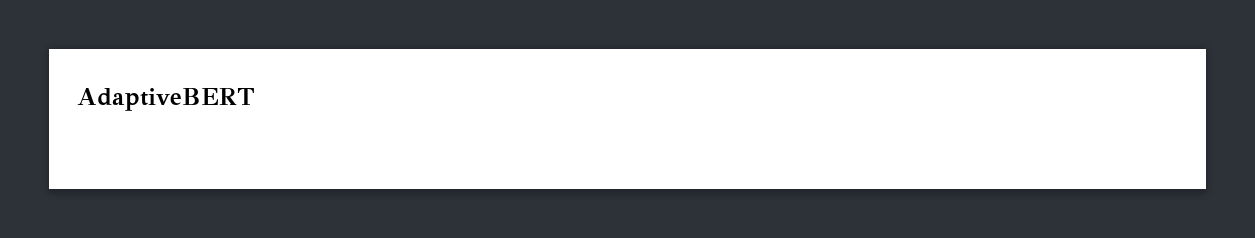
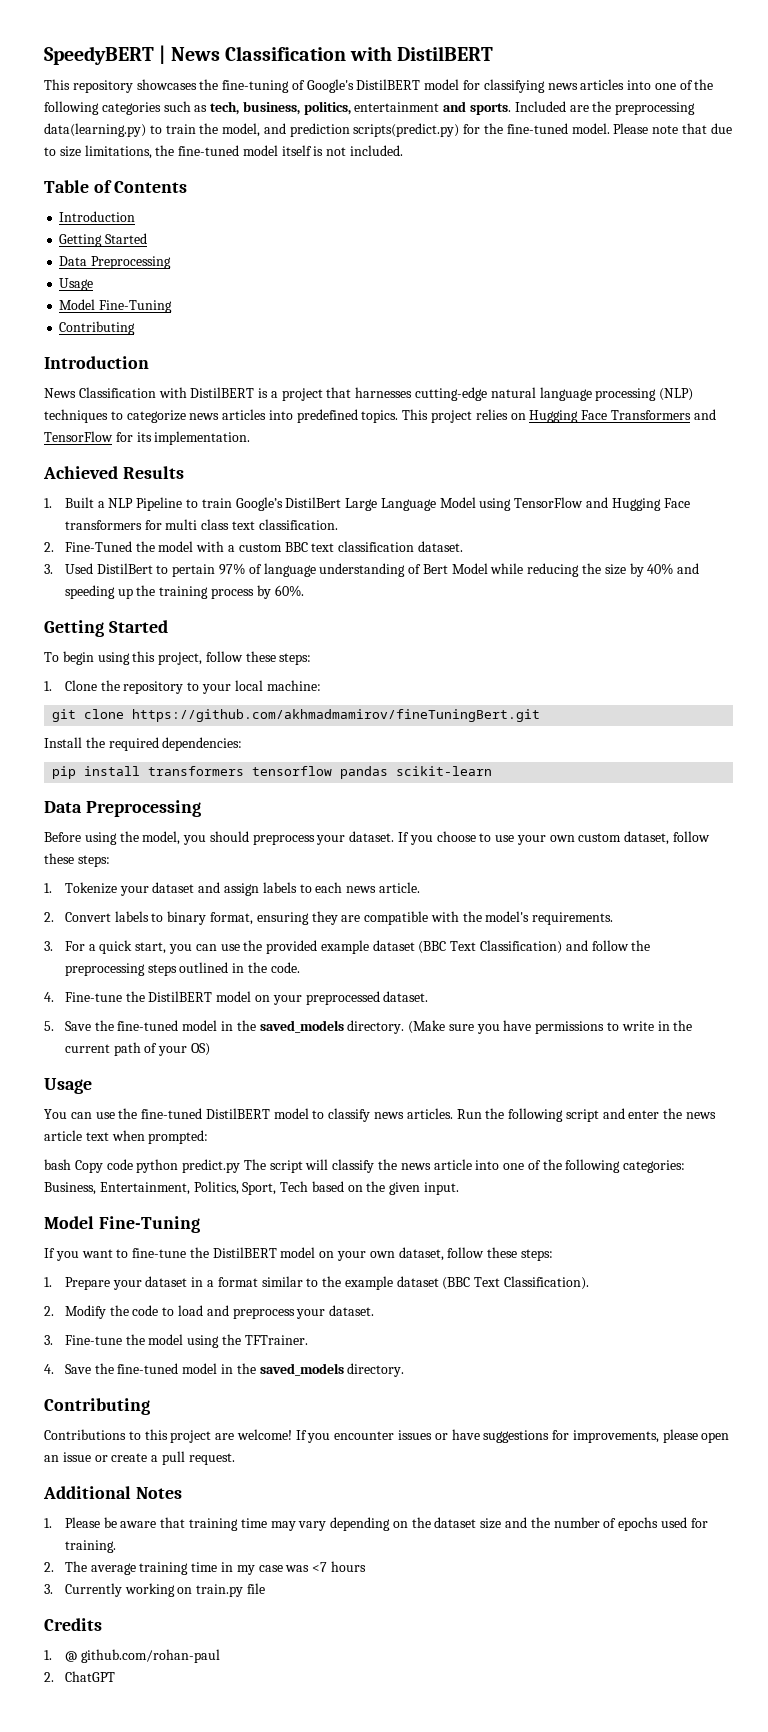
[77,88,255,111] AdaptiveBERT -> [44,45,494,65] [44,79,714,93] [44,101,696,115] [44,123,732,137] [44,145,404,159] [44,180,188,193] [59,211,136,222] [59,233,148,247] [59,256,172,269] [59,278,94,291] [59,299,173,313] [59,321,136,335] [44,356,149,369] [44,387,694,401] [44,409,716,423] [44,431,251,445] [43,466,184,479] [44,497,690,511] [64,519,338,530] [44,541,463,552] [44,563,700,577] [64,585,304,599] [44,620,168,637] [44,651,312,665] [44,680,321,694] [52,709,541,722] [44,737,243,751] [52,766,493,779] [44,800,201,817] [44,831,711,845] [44,853,110,867] [44,882,420,896] [44,911,614,925] [44,940,651,954] [64,962,300,976] [44,991,429,1005] [44,1020,693,1034] [64,1042,211,1056] [44,1078,92,1094] [44,1108,717,1122] [44,1130,209,1144] [44,1159,686,1173] [44,1181,460,1195] [44,1216,200,1233] [44,1247,553,1261] [44,1276,590,1290] [44,1305,375,1319] [44,1334,308,1348] [44,1363,405,1377] [44,1398,150,1415] [44,1429,730,1443] [44,1451,235,1465] [43,1486,182,1499] [44,1517,708,1531] [64,1540,116,1553] [44,1561,366,1575] [44,1583,266,1597] [44,1618,102,1631] [44,1649,220,1663] [44,1671,115,1682] SpeedyBERT | News Classification with DistilBERT // This repository showcases the fine-tuning of Google's DistilBERT model for classifying news articles into one of the following categories such as tech, business, politics, entertainment and sports. Included are the preprocessing data(learning.py) to train the model, and prediction scripts(predict.py) for the fine-tuned model. Please note that due to size limitations, the fine-tuned model itself is not included. // Table of Contents // Introduction // Getting Started // Data Preprocessing // Usage // Model Fine-Tuning // Contributing // Introduction // News Classification with DistilBERT is a project that harnesses cutting-edge natural language processing (NLP) techniques to categorize news articles into predefined topics. This project relies on Hugging Face Transformers and TensorFlow for its implementation. // Achieved Results // 1. Built a NLP Pipeline to train Google’s DistilBert Large Language Model using TensorFlow and Hugging Face transformers for multi class text classification. // 2. Fine-Tuned the model with a custom BBC text classification dataset. // 3. Used DistilBert to pertain 97% of language understanding of Bert Model while reducing the size by 40% and speeding up the training process by 60%. // Getting Started // To begin using this project, follow these steps: // 1. Clone the repository to your local machine: // git clone https://github.com/akhmadmamirov/fineTuningBert.git // Install the required dependencies: // pip install transformers tensorflow pandas scikit-learn // Data Preprocessing // Before using the model, you should preprocess your dataset. If you choose to use your own custom dataset, follow these steps: // 1. Tokenize your dataset and assign labels to each news article. // 2. Convert labels to binary format, ensuring they are compatible with the model's requirements. // 3. For a quick start, you can use the provided example dataset (BBC Text Classification) and follow the preprocessing steps outlined in the code. // 4. Fine-tune the DistilBERT model on your preprocessed dataset. // 5. Save the fine-tuned model in the saved_models directory. (Make sure you have permissions to write in the current path of your OS) // Usage // You can use the fine-tuned DistilBERT model to classify news articles. Run the following script and enter the news article text when prompted: // bash Copy code python predict.py The script will classify the news article into one of the following categories: Business, Entertainment, Politics, Sport, Tech based on the given input. // Model Fine-Tuning // If you want to fine-tune the DistilBERT model on your own dataset, follow these steps: // 1. Prepare your dataset in a format similar to the example dataset (BBC Text Classification). // 2. Modify the code to load and preprocess your dataset. // 3. Fine-tune the model using the TFTrainer. // 4. Save the fine-tuned model in the saved_models directory. // Contributing // Contributions to this project are welcome! If you encounter issues or have suggestions for improvements, please open an issue or create a pull request. // Additional Notes // 1. Please be aware that training time may vary depending on the dataset size and the number of epochs used for training. // 2. The average training time in my case was <7 hours // 3. Currently working on train.py file // Credits // 1. @ github.com/rohan-paul // 2. ChatGPT

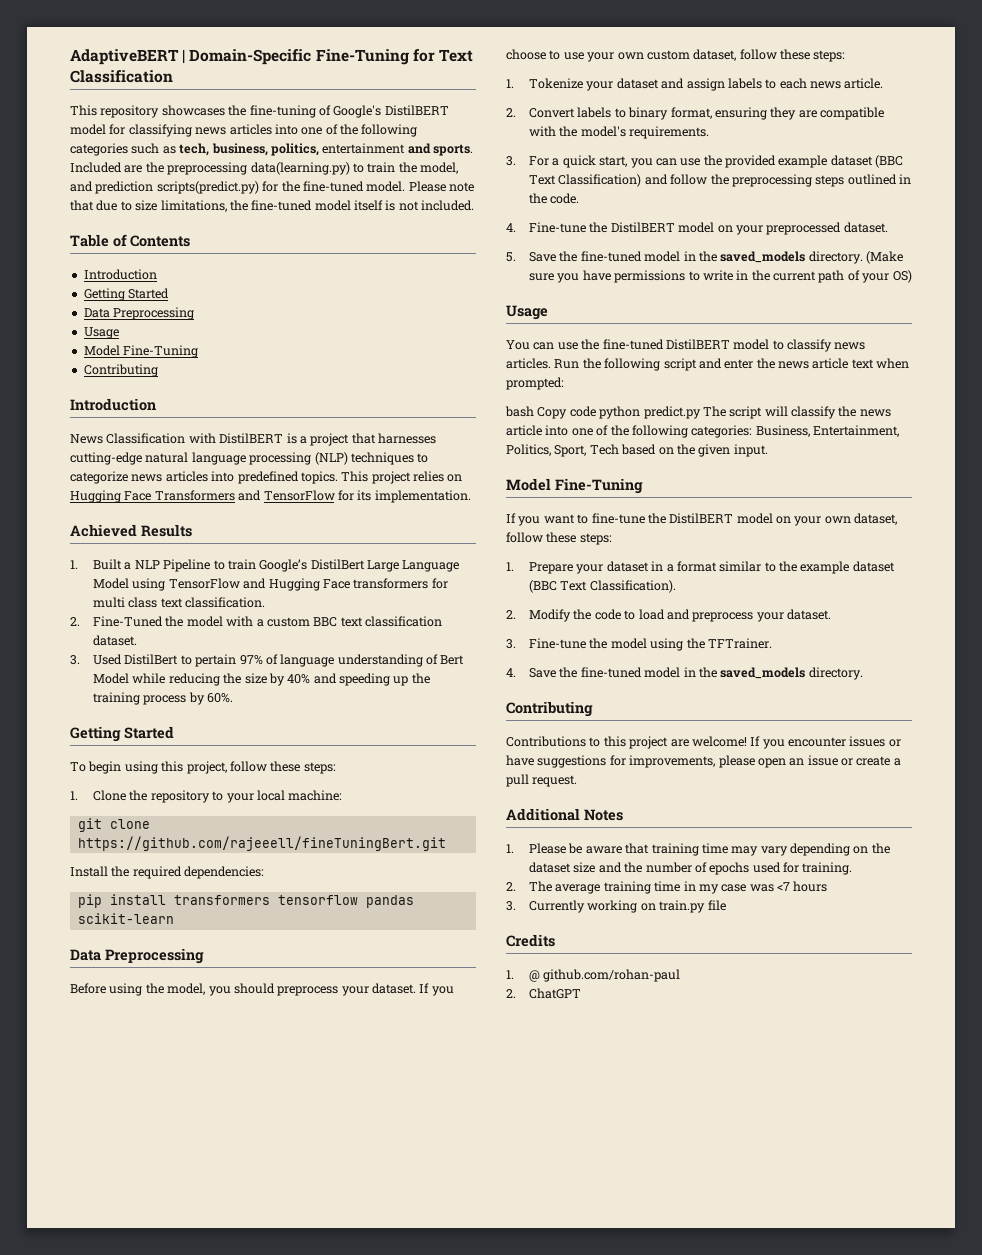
[44,45,494,65] SpeedyBERT | News Classification with DistilBERT -> [70,49,473,65] [70,70,173,83] AdaptiveBERT | Domain-Specific Fine-Tuning for Text Classification
[132,709,541,722] https://github.com/akhmadmamirov/fineTuningBert.git -> [77,836,446,851] https://github.com/rajeeell/fineTuningBert.git

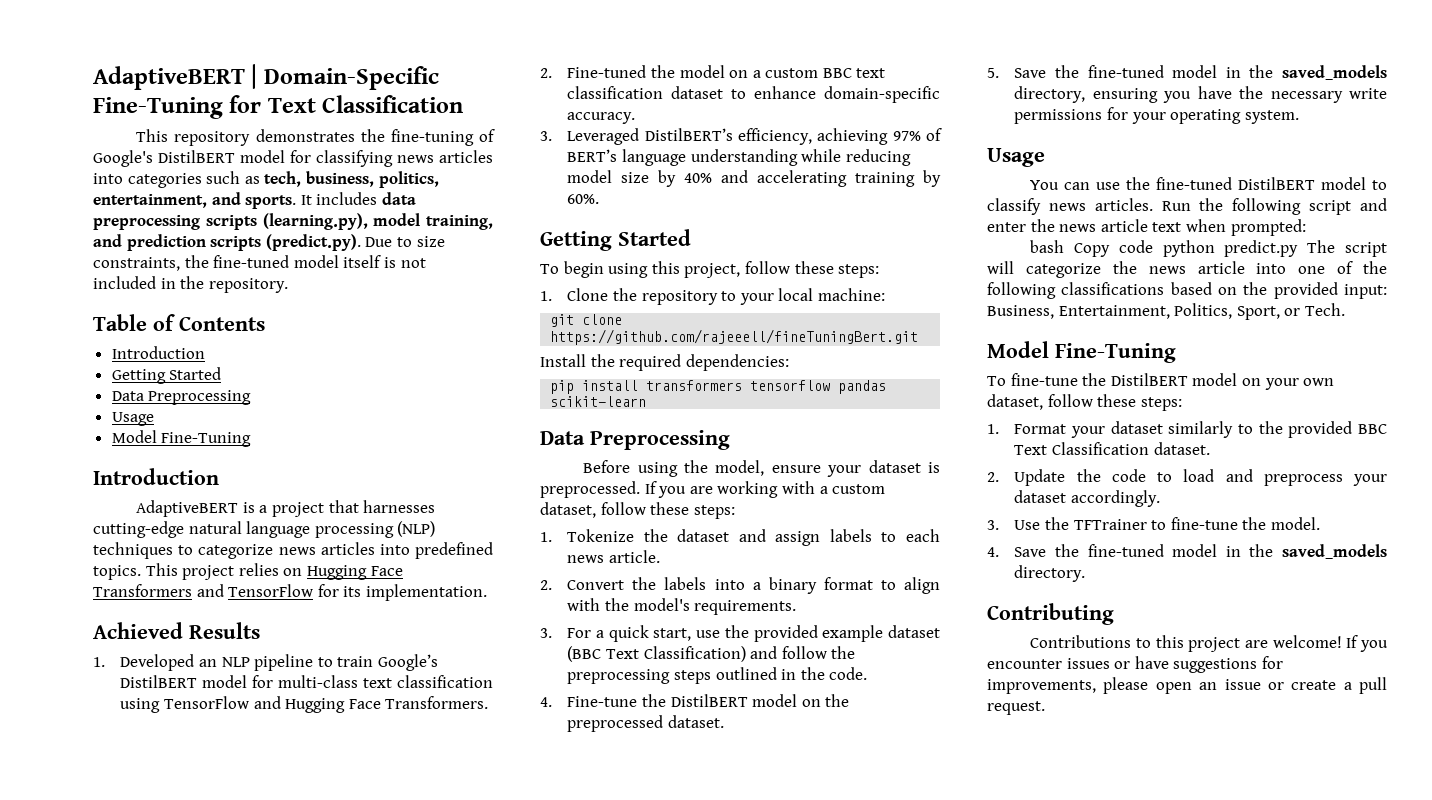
[161,105,225,116] showcases -> [255,129,355,142] demonstrates
[301,124,418,137] one of the following -> (123, 178) none
[322,143,406,154] entertainment -> [93,194,207,208] entertainment,
[70,162,458,175] [70,181,474,194] [70,200,118,211] Included are the preprocessing data(learning.py) to train the model, and prediction scripts(predict.py) for the fine-tuned model. Please note that due -> [300,192,416,205] [93,213,493,230] [93,234,393,251] It includes data preprocessing scripts (learning.py), model training, and prediction scripts (predict.py). Due
[160,200,227,212] limitations, -> [93,257,180,271] constraints,
[421,200,475,211] included. -> [93,276,288,293] included in the repository.
[83,364,158,377] [70,398,156,411] [70,433,284,444] // Contributing // Introduction // News Classification with DistilBERT -> [93,468,219,485] [136,500,239,517] // Introduction // AdaptiveBERT
[93,559,460,572] [93,578,130,589] Built a NLP Pipeline to train Google’s DistilBert Large Language Model -> [120,654,438,671] [120,675,493,688] Developed an NLP pipeline to train Google’s DistilBERT model for multi-class text classification
[353,578,448,589] [93,597,266,608] [70,616,254,627] transformers for multi class text classification. // 2. Fine-Tuned the model with -> [385,696,489,709] [540,65,749,78] Transformers. // 2. Fine-tuned the model on
[93,635,138,646] [70,654,237,667] dataset. // 3. Used DistilBert to pertain -> [671,86,940,103] [567,112,636,124] [540,128,889,145] dataset to enhance domain-specific accuracy. // 3. Leveraged DistilBERT’s efficiency, achieving
(278, 659) none -> [567,149,618,162] BERT’s
[426,654,465,665] [93,673,130,684] of Bert Model -> (798, 157) none
[223,673,242,684] the -> [567,170,613,183] model
[339,673,430,686] [93,692,187,705] speeding up the training process -> [757,170,916,187] accelerating training
[208,983,454,996] [506,49,644,62] you should preprocess your dataset. If you choose to use your own -> [771,460,940,477] [540,481,828,498] ensure your dataset is preprocessed. If you are working with a
[586,81,614,91] your -> [643,529,668,542] the
[577,107,885,120] labels to binary format, ensuring they are compatible -> [632,577,940,594] the labels into a binary format to align
[630,158,677,168] you can -> (692, 634) none
[735,225,763,235] your -> [825,694,850,707] the
[808,251,904,264] [529,270,912,283] directory. (Make sure you have permissions to write in the current path of your OS) -> [1014,86,1387,103] [1014,107,1299,124] directory, ensuring you have the necessary write permissions for your operating system.
[791,406,836,419] classify -> [1025,263,1101,278] categorize
[691,425,899,438] [506,444,768,457] [506,478,643,494] [506,513,589,526] categories: Business, Entertainment, Politics, Sport, Tech based on the given input. // Model Fine-Tuning // If you want to -> [1061,282,1387,299] [987,303,1345,320] [987,341,1176,363] [987,376,1006,386] classifications based on the provided input: Business, Entertainment, Politics, Sport, or Tech. // Model Fine-Tuning // To
[529,561,895,574] [529,580,676,593] [506,609,572,622] Prepare your dataset in a format similar to the example dataset (BBC Text Classification). // 2. Modify -> [1014,421,1387,438] [1014,442,1210,455] [987,469,1066,486] Format your dataset similarly to the provided BBC Text Classification dataset. // 2. Update
[787,609,832,620] [506,638,772,651] dataset. // 3. Fine-tune the model using the TFTrainer. -> [1014,490,1160,507] [987,517,1320,530] dataset accordingly. // 3. Use the TFTrainer to fine-tune the model.
[506,808,623,821] [506,843,890,856] [529,862,853,875] [506,881,828,894] [506,900,726,913] [506,934,555,947] [506,969,681,982] [506,988,582,999] // Additional Notes // 1. Please be aware that training time may vary depending on the dataset size and the number of epochs used for training. // 2. The average training time in my case was <7 hours // 3. Currently working on train.py file // Credits // 1. @ github.com/rohan-paul // 2. ChatGPT -> (1045, 708) none

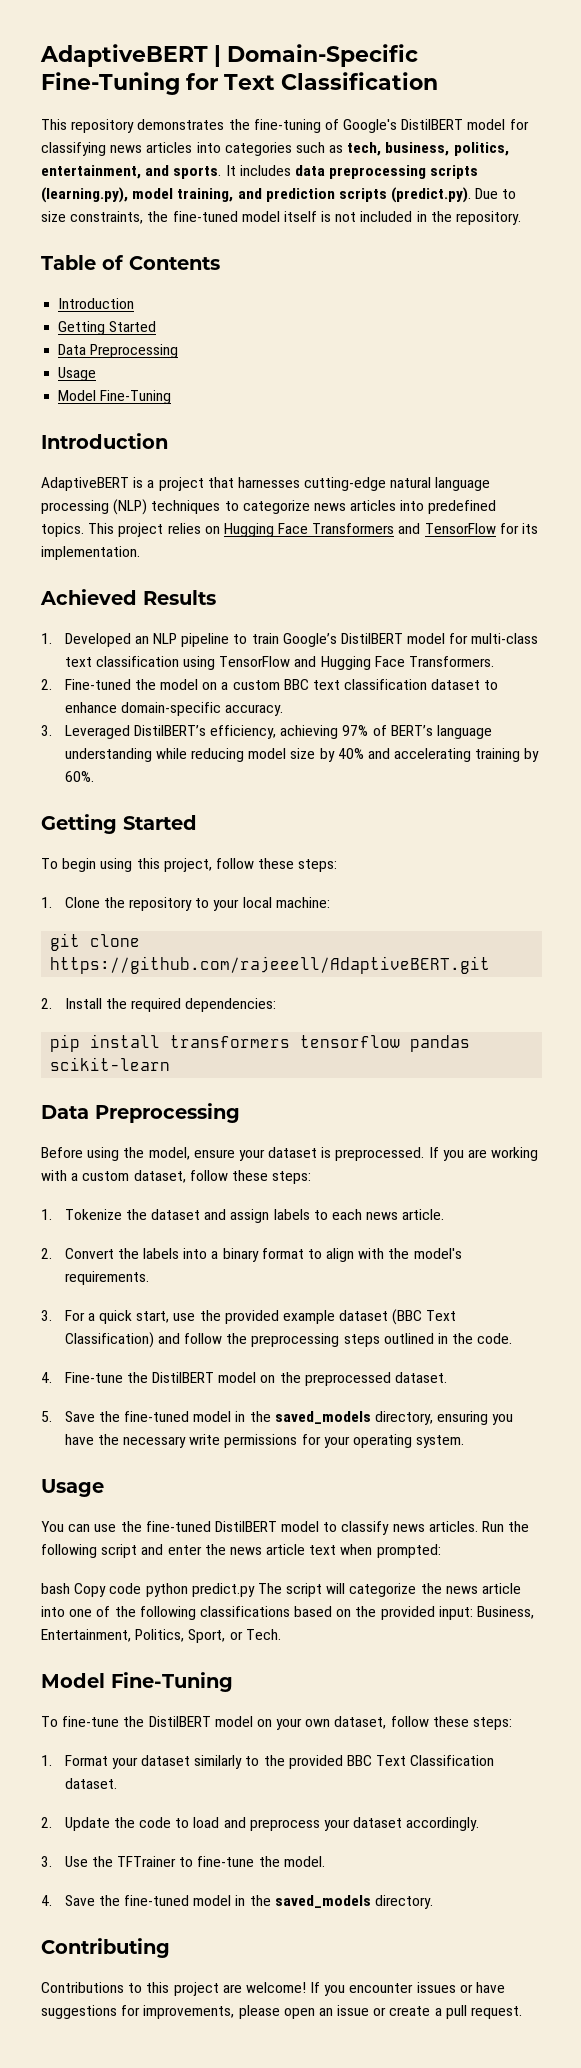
[550,329,919,345] https://github.com/rajeeell/fineTuningBert.git // -> [50,956,491,974] [41,998,52,1009] https://github.com/rajeeell/AdaptiveBERT.git // 2.

